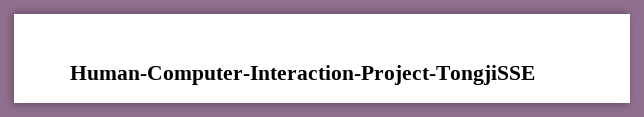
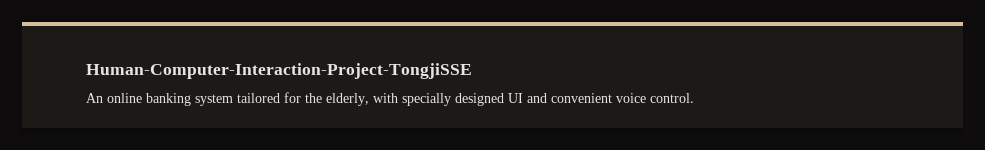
(535, 75) none -> [86,92,694,106] // An online banking system tailored for the elderly, with specially designed UI and convenient voice control.

